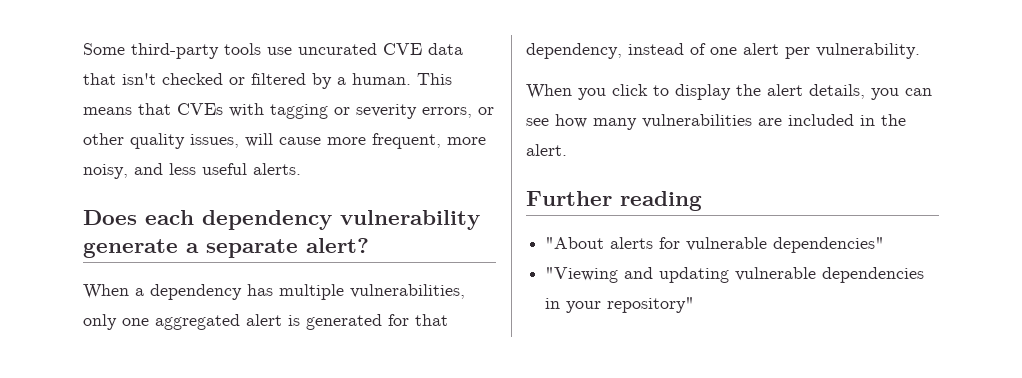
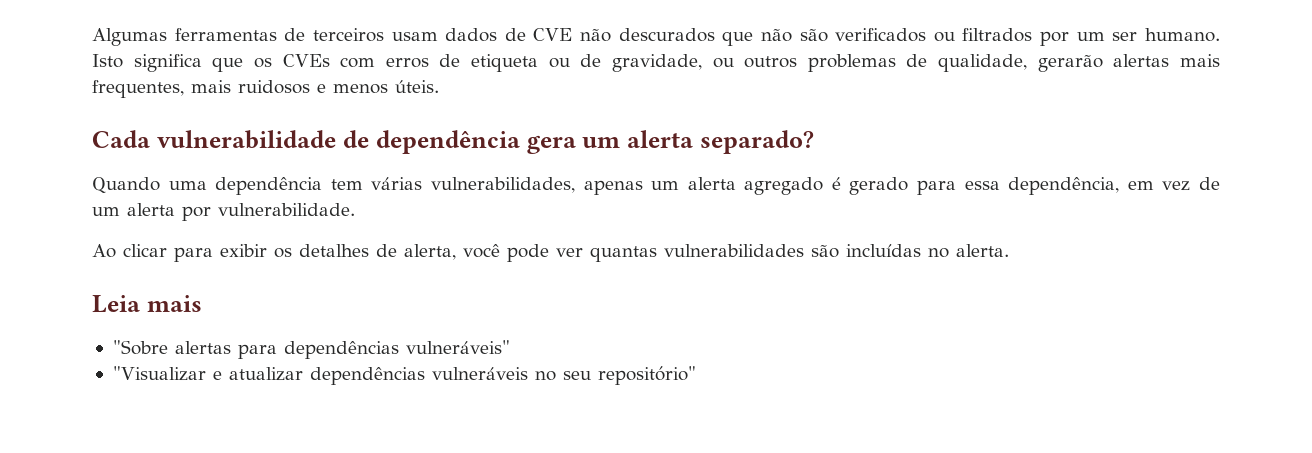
[83,43,463,59] [83,73,452,89] [83,103,494,119] [83,133,486,149] [83,163,301,179] [83,210,480,230] [83,238,369,258] [83,284,465,300] [83,314,448,330] [526,43,920,59] [526,84,932,100] [526,114,906,130] [526,144,567,156] [526,191,702,211] [545,237,885,253] [545,267,925,283] [545,297,695,313] Some third-party tools use uncurated CVE data that isn't checked or filtered by a human. This means that CVEs with tagging or severity errors, or other quality issues, will cause more frequent, more noisy, and less useful alerts. // Does each dependency vulnerability generate a separate alert? // When a dependency has multiple vulnerabilities, only one aggregated alert is generated for that dependency, instead of one alert per vulnerability. // When you click to display the alert details, you can see how many vulnerabilities are included in the alert. // Further reading // "About alerts for vulnerable dependencies" // "Viewing and updating vulnerable dependencies in your repository" -> [92,28,1221,46] [92,54,1220,72] [92,80,439,98] [92,130,815,154] [92,177,1220,195] [92,203,355,221] [92,244,1009,262] [92,295,202,313] [112,340,510,359] [112,366,696,385] Algumas ferramentas de terceiros usam dados de CVE não descurados que não são verificados ou filtrados por um ser humano. Isto significa que os CVEs com erros de etiqueta ou de gravidade, ou outros problemas de qualidade, gerarão alertas mais frequentes, mais ruidosos e menos úteis. // Cada vulnerabilidade de dependência gera um alerta separado? // Quando uma dependência tem várias vulnerabilidades, apenas um alerta agregado é gerado para essa dependência, em vez de um alerta por vulnerabilidade. // Ao clicar para exibir os detalhes de alerta, você pode ver quantas vulnerabilidades são incluídas no alerta. // Leia mais // "Sobre alertas para dependências vulneráveis" // "Visualizar e atualizar dependências vulneráveis no seu repositório"

